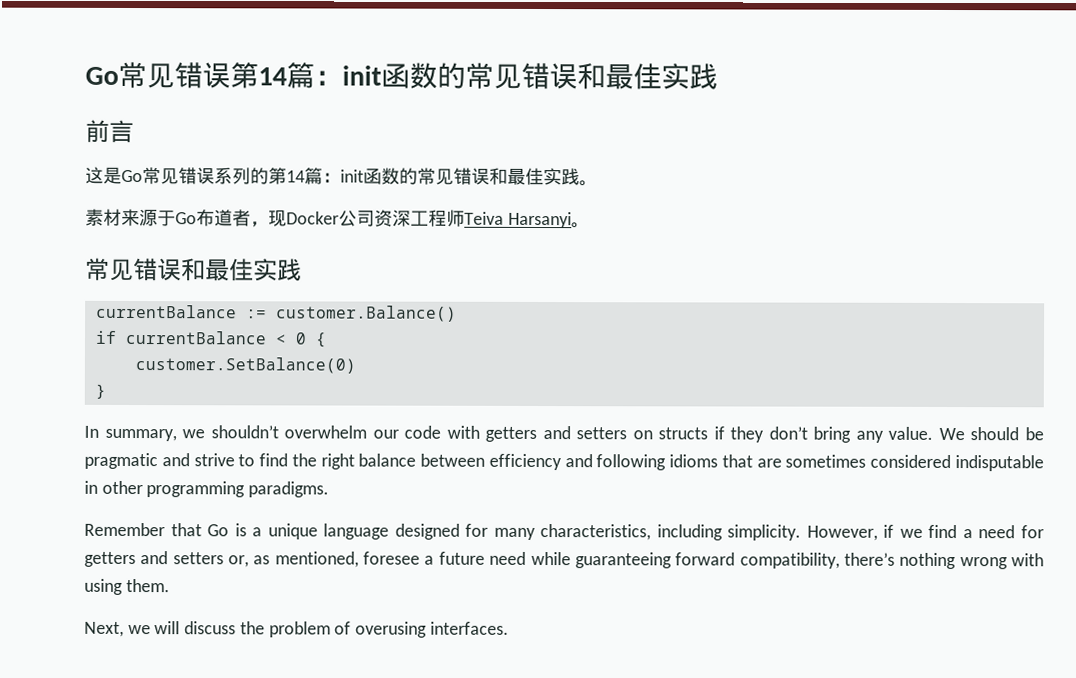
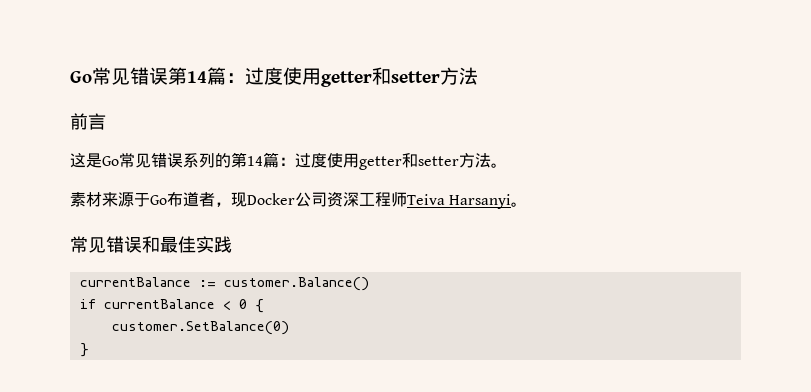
[342,62,718,90] init函数的常见错误和最佳实践 -> [245,67,478,87] 过度使用getter和setter方法
[340,167,580,186] init函数的常见错误和最佳实践 -> [295,153,491,170] 过度使用getter和setter方法
[84,425,1044,443] [84,452,1044,472] [84,480,330,498] [84,522,1044,541] [84,551,1045,570] [84,578,170,595] [84,621,509,638] // In summary, we shouldn’t overwhelm our code with getters and setters on structs if they don’t bring any value. We should be pragmatic and strive to find the right balance between efficiency and following idioms that are sometimes considered indisputable in other programming paradigms. // Remember that Go is a unique language designed for many characteristics, including simplicity. However, if we find a need for getters and setters or, as mentioned, foresee a future need while guaranteeing forward compatibility, there’s nothing wrong with using them. // Next, we will discuss the problem of overusing interfaces. -> (89, 350) none

